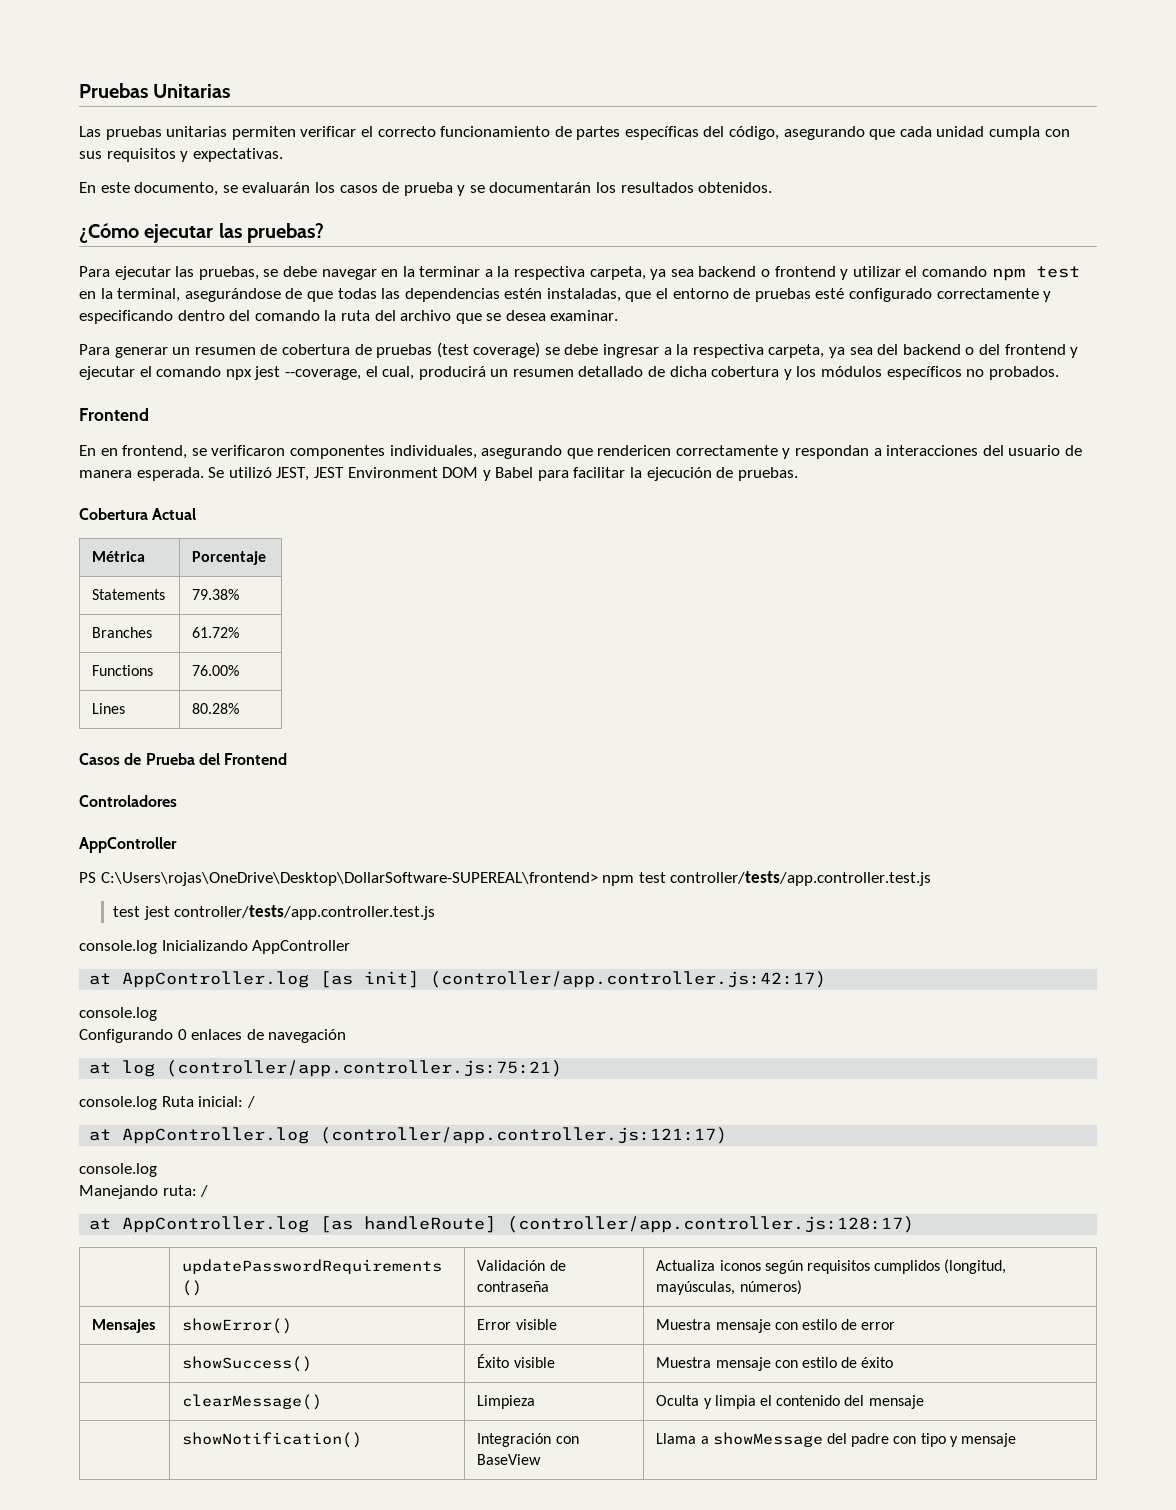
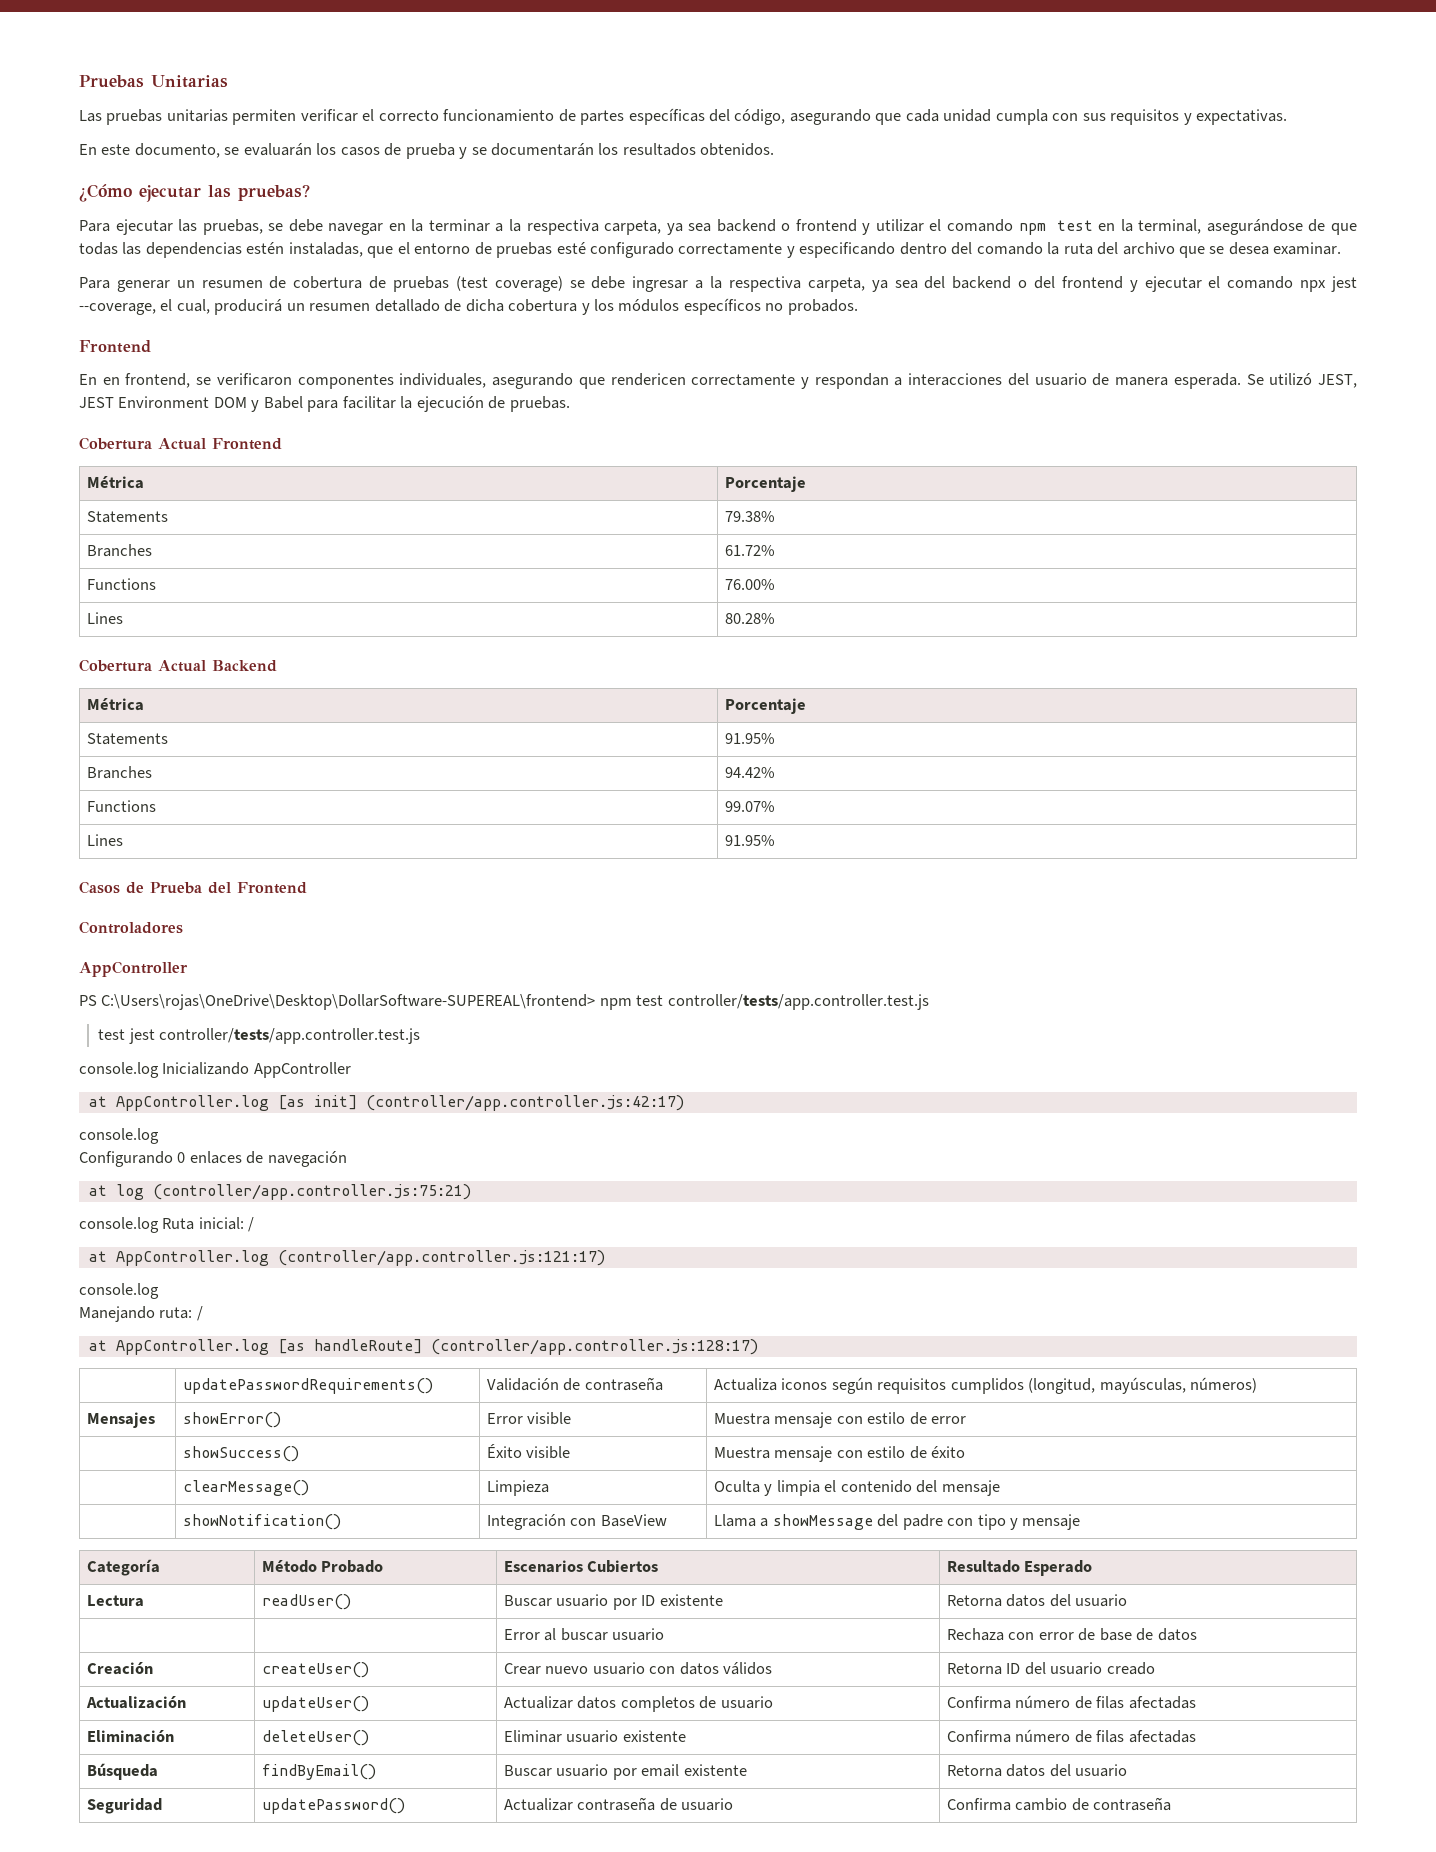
(197, 514) none -> [212,438,282,450] Frontend
(240, 708) none -> [79,659,277,672] [86,698,144,711] [724,698,806,714] [86,733,168,745] [724,733,775,744] [86,766,152,779] [724,767,775,778] [86,800,156,812] [724,801,775,812] [86,834,123,846] [724,835,775,846] // Cobertura Actual Backend // Métrica | Porcentaje // Statements | 91.95% // Branches | 94.42% // Functions | 99.07% // Lines | 91.95%
(1016, 1440) none -> [86,1559,160,1576] [261,1560,384,1573] [503,1560,659,1573] [946,1560,1093,1576] [86,1595,144,1607] [261,1594,351,1610] [503,1594,723,1610] [946,1594,1128,1607] [503,1628,665,1641] [946,1628,1197,1641] [86,1662,153,1675] [261,1662,369,1678] [503,1662,773,1675] [946,1662,1155,1675] [85,1696,186,1709] [261,1696,369,1712] [503,1696,773,1712] [946,1695,1196,1709] [86,1730,174,1743] [261,1730,369,1746] [503,1730,686,1743] [946,1729,1196,1743] [86,1763,158,1780] [261,1764,376,1780] [503,1764,747,1780] [946,1764,1128,1777] [86,1798,162,1814] [261,1798,405,1814] [503,1797,734,1811] [946,1797,1172,1811] // Categoría | Método Probado | Escenarios Cubiertos | Resultado Esperado // Lectura | readUser() | Buscar usuario por ID existente | Retorna datos del usuario // | | Error al buscar usuario | Rechaza con error de base de datos // Creación | createUser() | Crear nuevo usuario con datos válidos | Retorna ID del usuario creado // Actualización | updateUser() | Actualizar datos completos de usuario | Confirma número de filas afectadas // Eliminación | deleteUser() | Eliminar usuario existente | Confirma número de filas afectadas // Búsqueda | findByEmail() | Buscar usuario por email existente | Retorna datos del usuario // Seguridad | updatePassword() | Actualizar contraseña de usuario | Confirma cambio de contraseña

